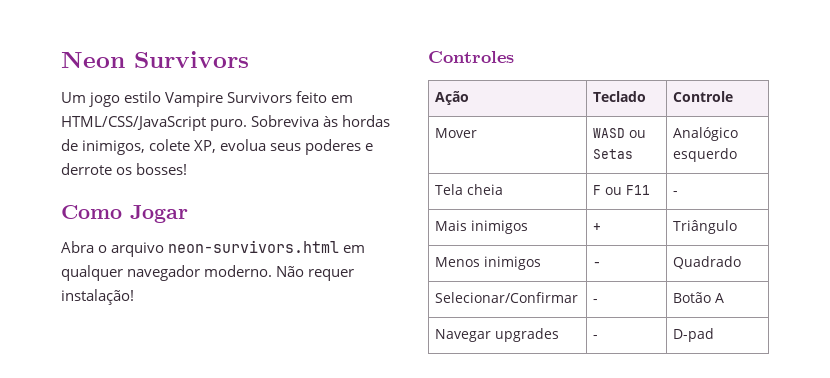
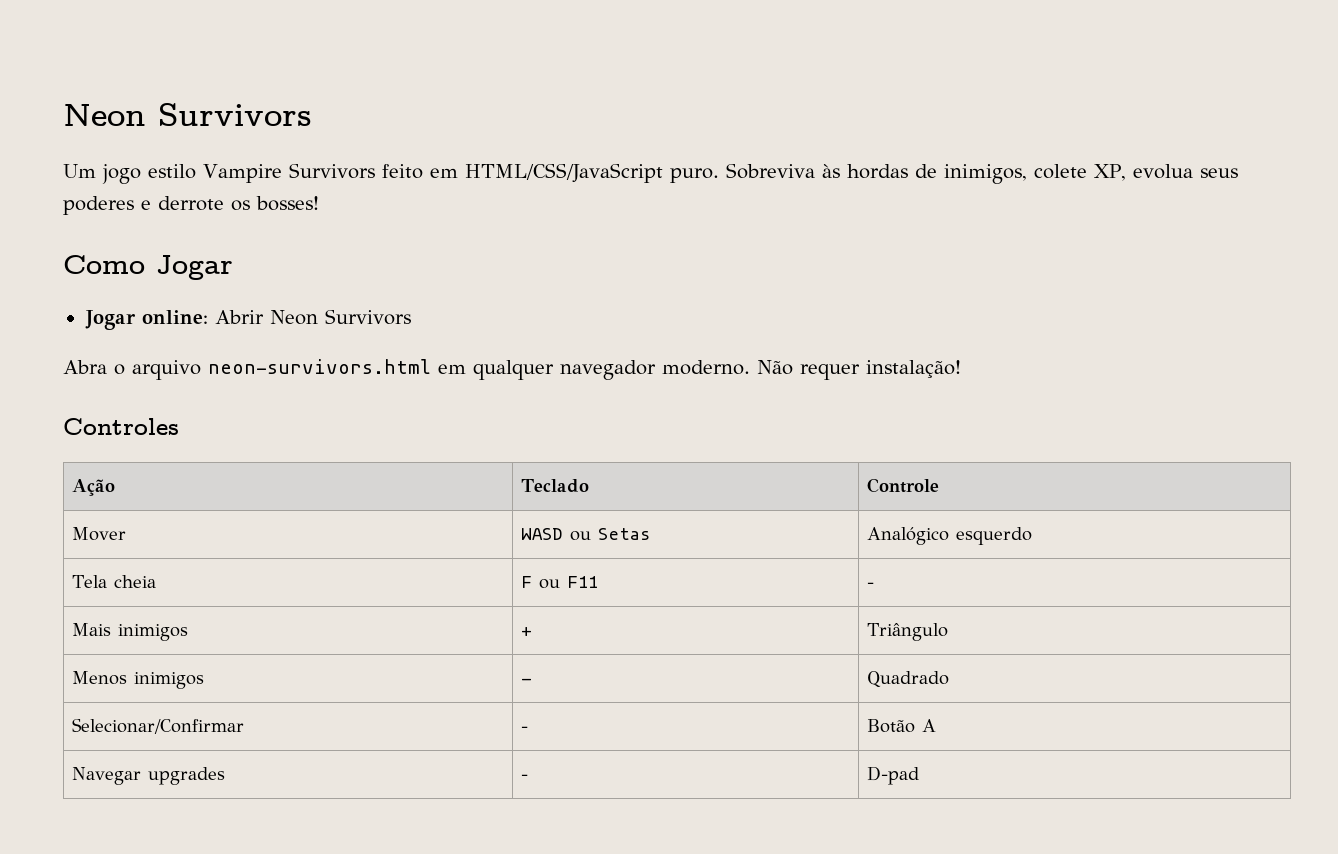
(188, 214) none -> [84,309,411,330] // Jogar online: Abrir Neon Survivors

